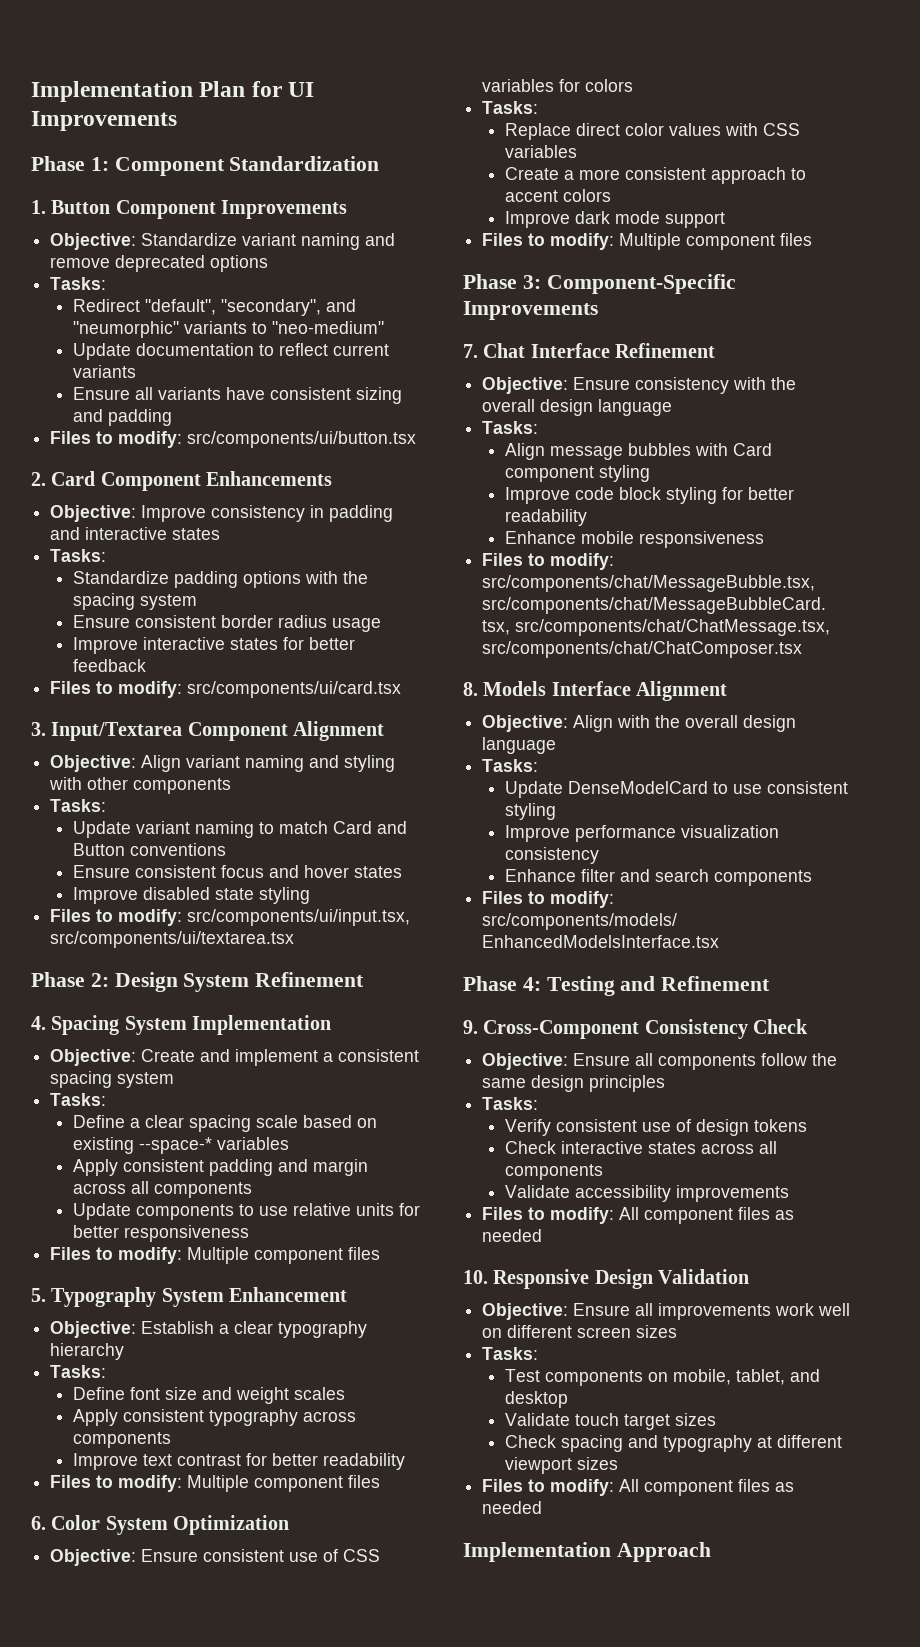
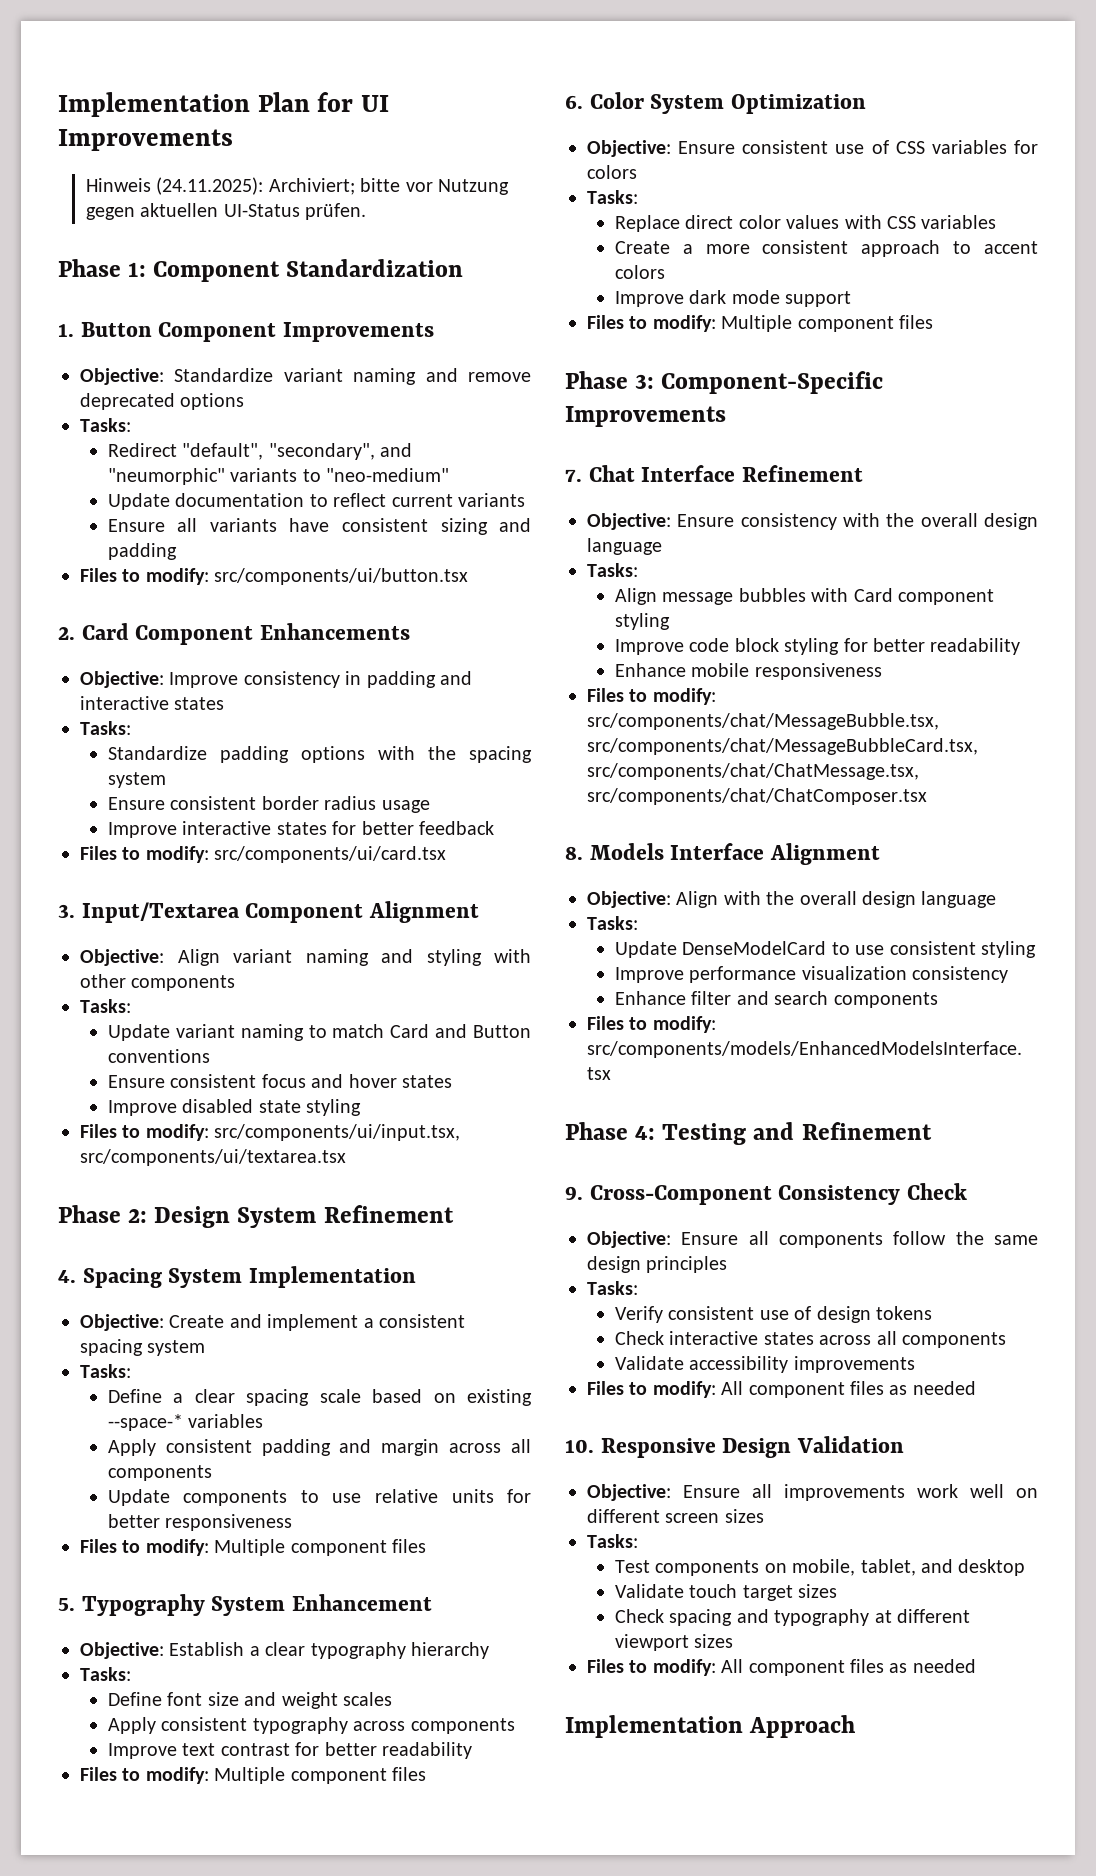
(177, 121) none -> [85,177,509,195] [85,203,367,220] // Hinweis (24.11.2025): Archiviert; bitte vor Nutzung gegen aktuellen UI-Status prüfen.

